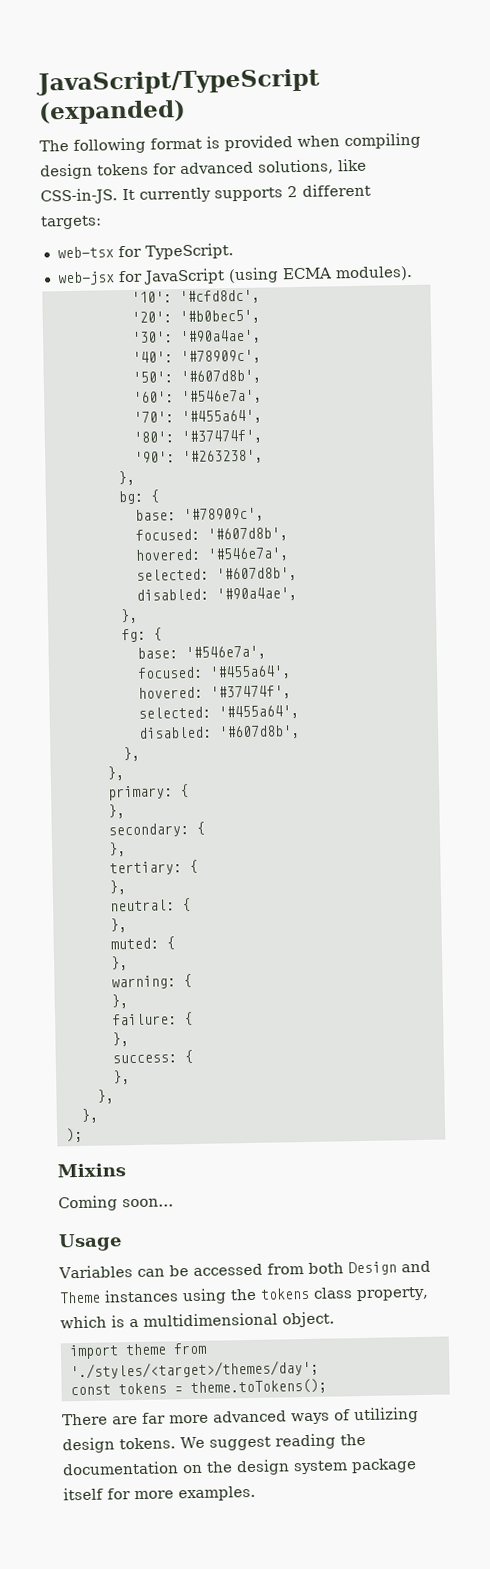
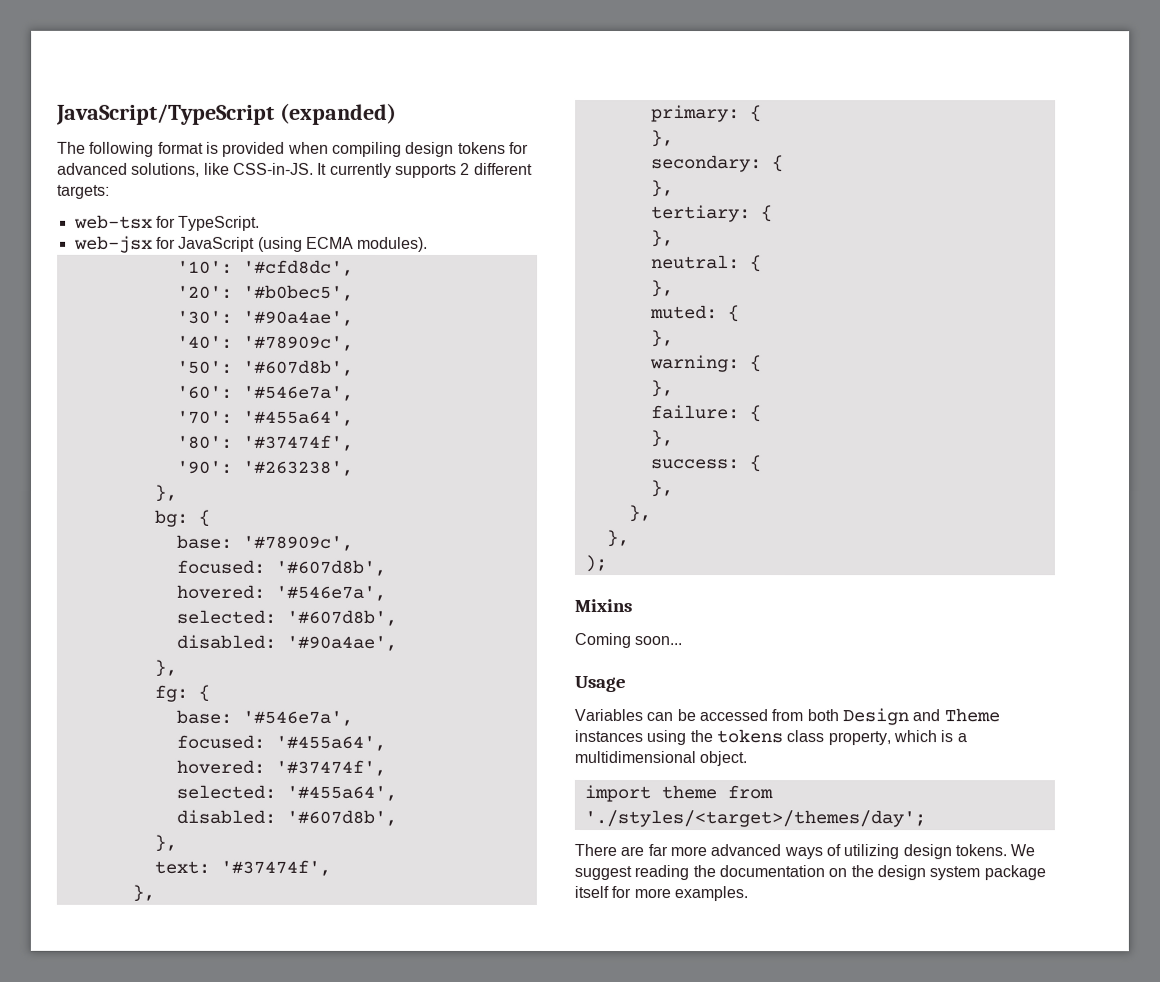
(140, 754) none -> [153,859,331,876] // text: '#37474f',
[69,1378,327,1396] // const tokens = theme.toTokens(); -> (926, 819) none

